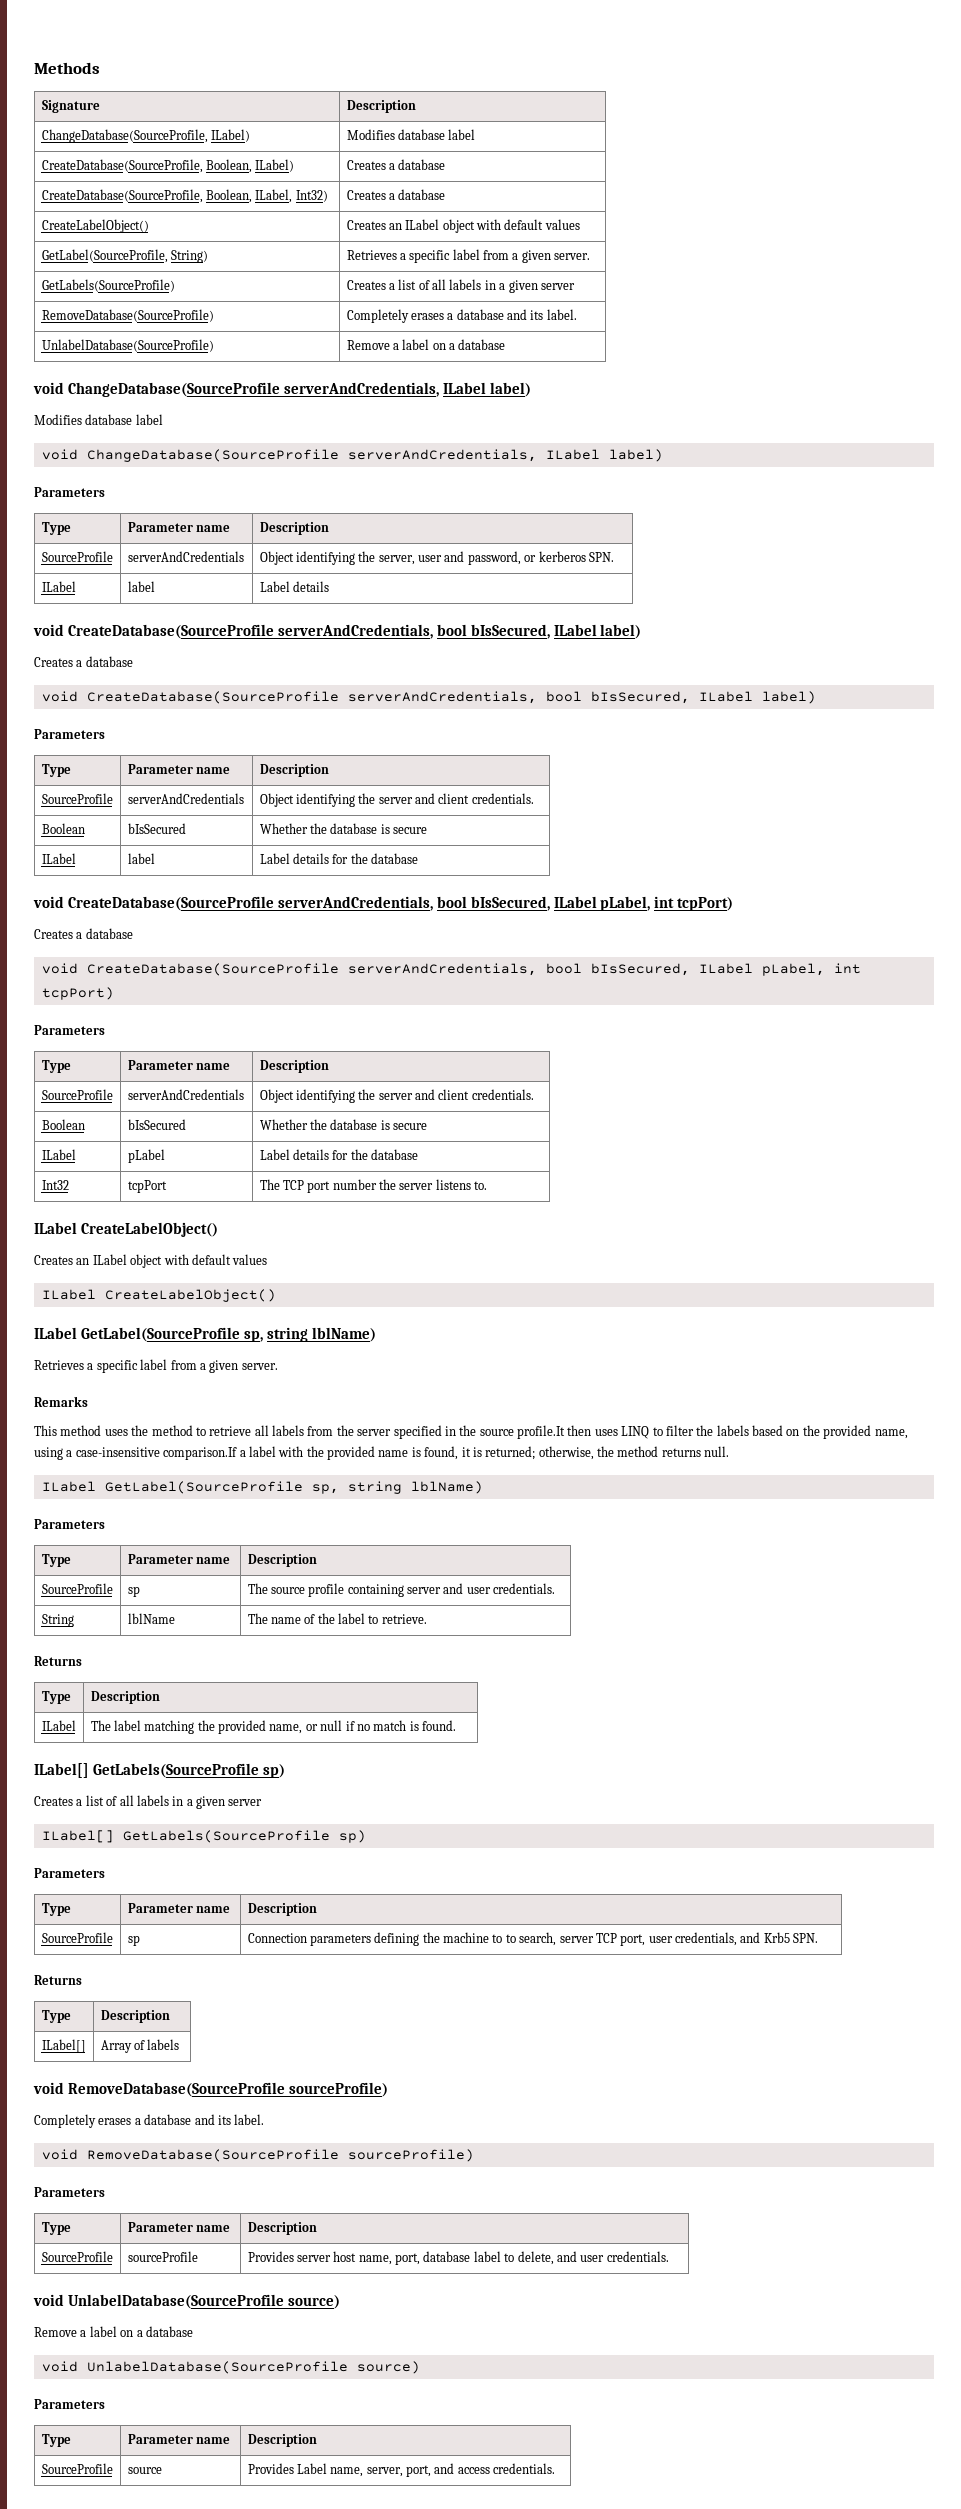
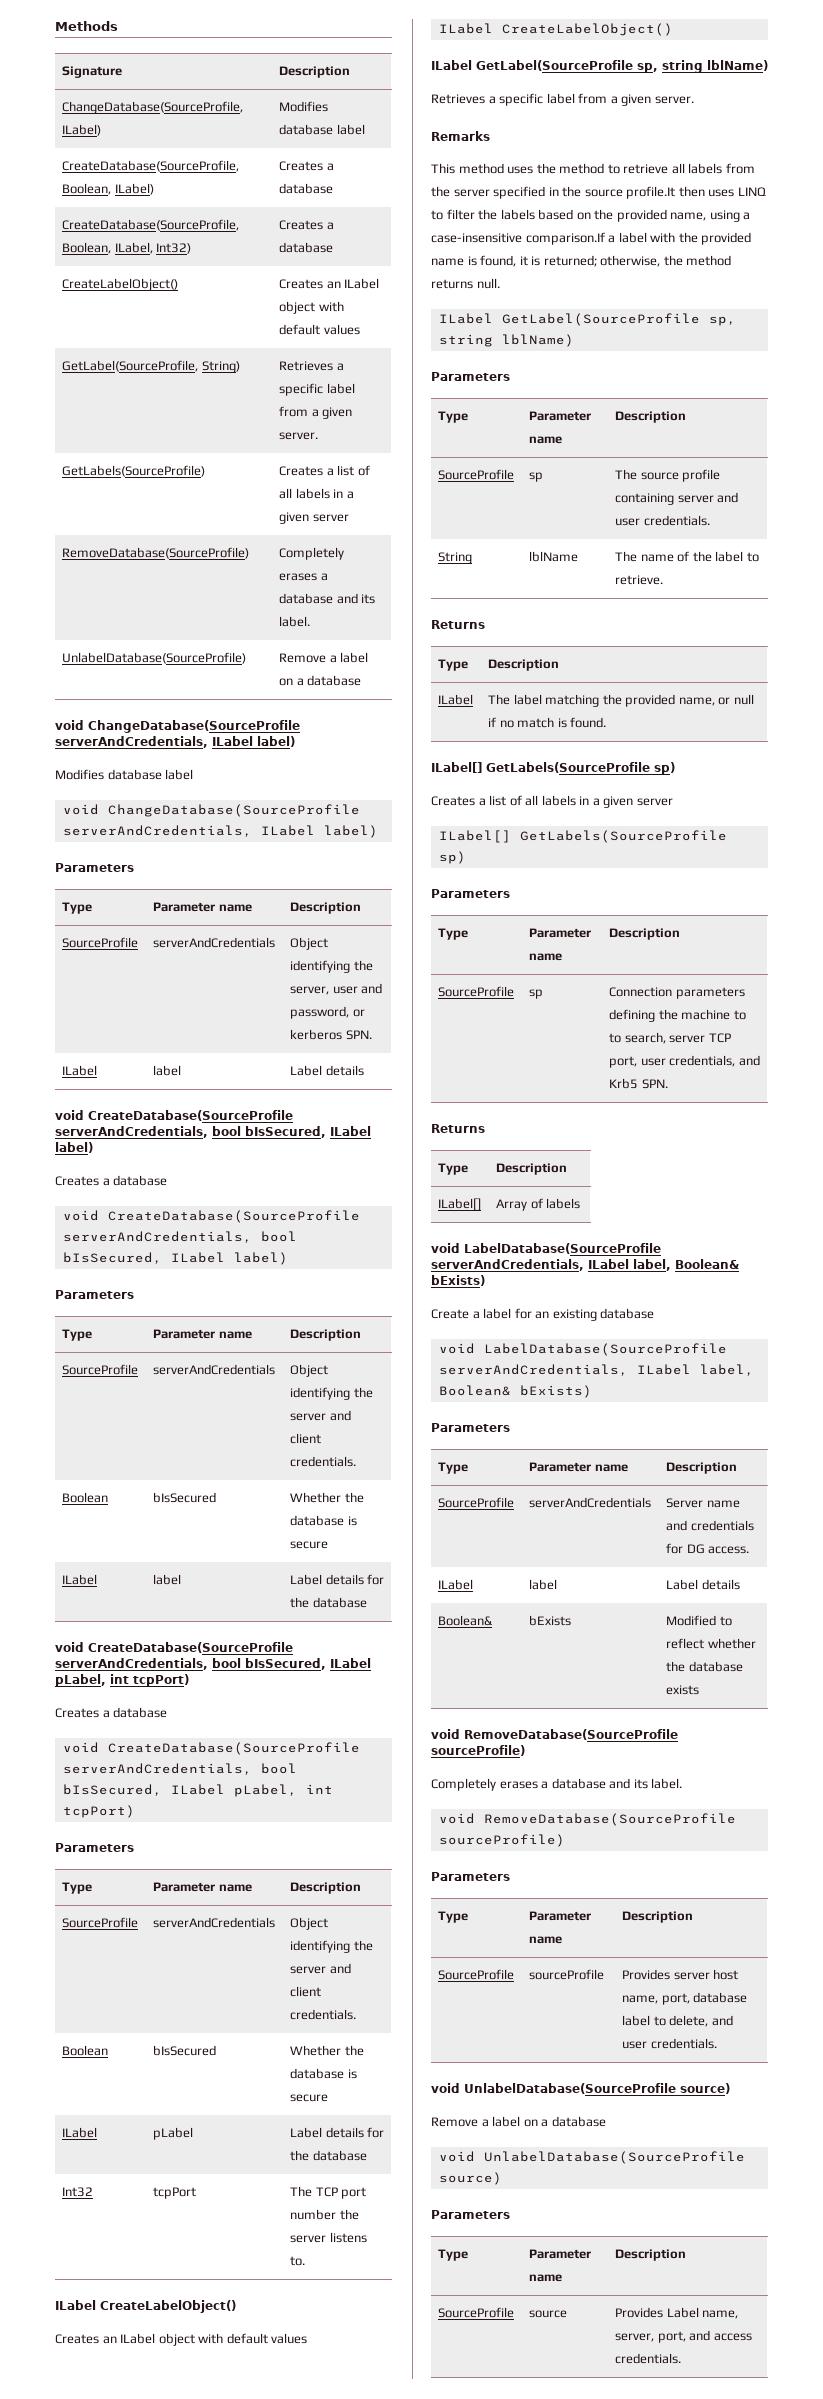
(180, 2044) none -> [431,1243,661,1254] [431,1259,739,1271] [431,1275,485,1286] [431,1308,655,1321] [438,1343,727,1356] [438,1364,754,1376] [438,1385,592,1398] [431,1423,510,1432] [438,1462,469,1474] [529,1462,628,1472] [666,1462,738,1474] [438,1497,515,1508] [529,1497,652,1508] [666,1498,740,1508] [666,1520,754,1531] [666,1543,750,1554] [438,1579,474,1590] [529,1579,558,1590] [666,1579,740,1590] [438,1615,493,1626] [529,1615,572,1626] [666,1615,732,1626] [666,1638,756,1649] [666,1661,743,1672] [666,1685,700,1695] // void LabelDatabase(SourceProfile serverAndCredentials, ILabel label, Boolean& bExists) // Create a label for an existing database // void LabelDatabase(SourceProfile serverAndCredentials, ILabel label, Boolean& bExists) // Parameters // Type | Parameter name | Description // SourceProfile | serverAndCredentials | Server name and credentials for DG access. // ILabel | label | Label details // Boolean& | bExists | Modified to reflect whether the database exists

